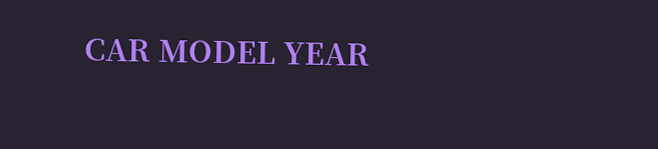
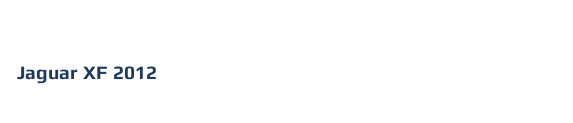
[84,38,371,66] CAR MODEL YEAR -> [17,66,158,84] Jaguar XF 2012

